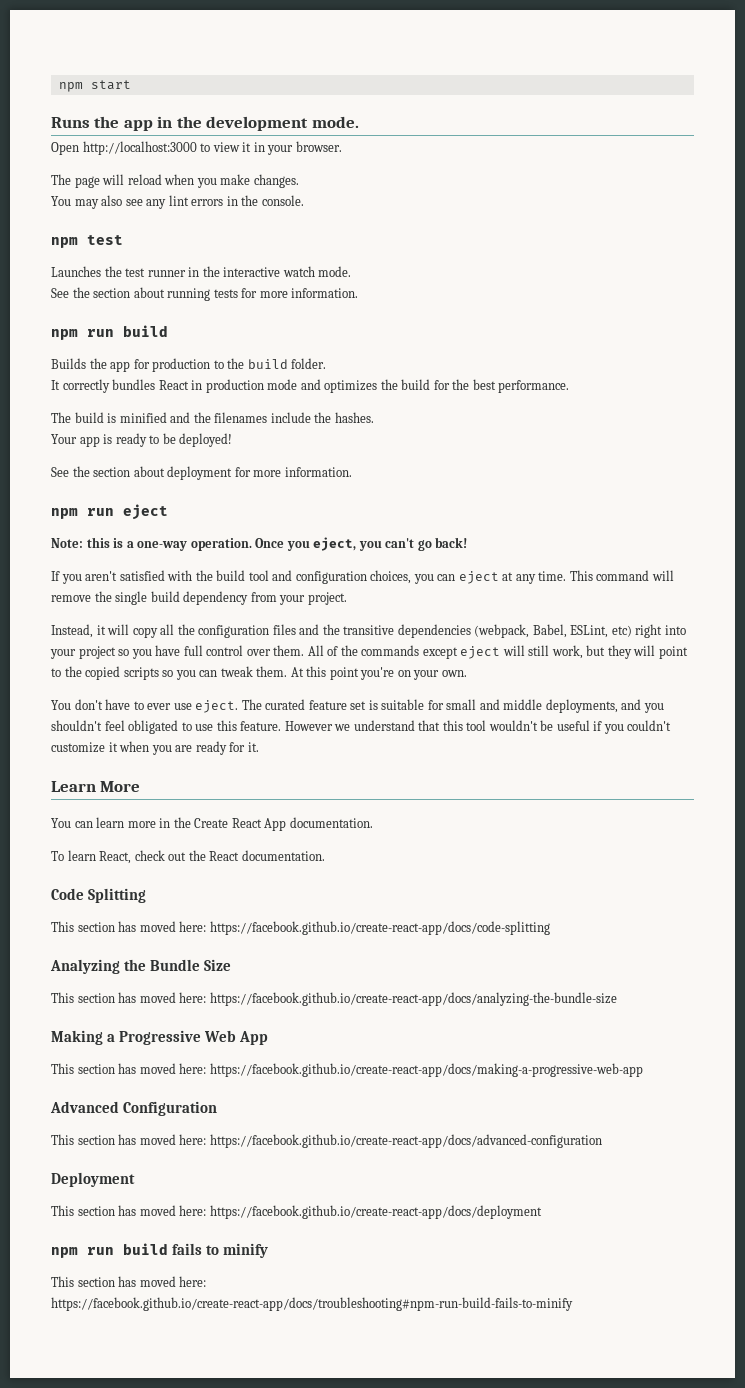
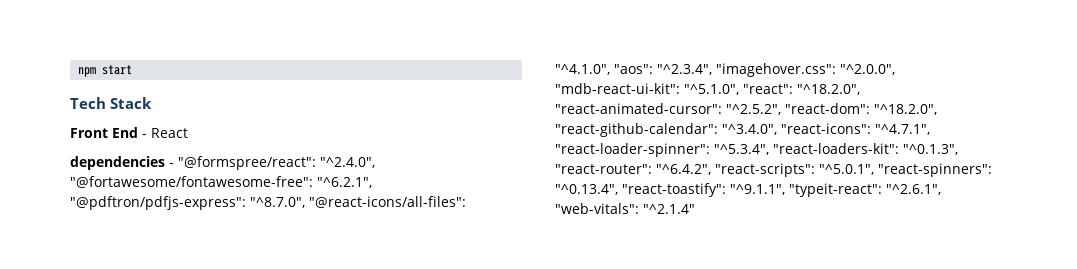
[51,116,359,131] [51,141,342,155] [51,174,299,188] [51,195,304,209] [51,235,123,248] [51,266,352,277] [51,287,359,301] [51,325,168,340] [51,358,327,372] [51,379,570,393] [51,412,374,423] [51,433,233,447] [51,466,352,480] [51,504,168,520] [51,537,468,551] [51,570,674,584] [51,591,347,605] [51,624,686,638] [50,645,688,659] [51,666,467,680] [51,699,664,713] [51,720,672,734] [51,741,259,755] [51,781,141,792] [51,817,373,831] [51,850,325,864] [51,888,146,903] [51,921,550,935] [50,959,231,974] [51,992,617,1006] [51,1030,268,1045] [51,1063,643,1077] [50,1101,217,1116] [51,1134,602,1148] [51,1172,135,1187] [51,1205,542,1219] [51,1243,268,1258] [51,1276,207,1287] [51,1297,573,1311] Runs the app in the development mode. // Open http://localhost:3000 to view it in your browser. // The page will reload when you make changes. // You may also see any lint errors in the console. // npm test // Launches the test runner in the interactive watch mode. // See the section about running tests for more information. // npm run build // Builds the app for production to the build folder. // It correctly bundles React in production mode and optimizes the build for the best performance. // The build is minified and the filenames include the hashes. // Your app is ready to be deployed! // See the section about deployment for more information. // npm run eject // Note: this is a one-way operation. Once you eject, you can't go back! // If you aren't satisfied with the build tool and configuration choices, you can eject at any time. This command will remove the single build dependency from your project. // Instead, it will copy all the configuration files and the transitive dependencies (webpack, Babel, ESLint, etc) right into your project so you have full control over them. All of the commands except eject will still work, but they will point to the copied scripts so you can tweak them. At this point you're on your own. // You don't have to ever use eject. The curated feature set is suitable for small and middle deployments, and you shouldn't feel obligated to use this feature. However we understand that this tool wouldn't be useful if you couldn't customize it when you are ready for it. // Learn More // You can learn more in the Create React App documentation. // To learn React, check out the React documentation. // Code Splitting // This section has moved here: https://facebook.github.io/create-react-app/docs/code-splitting // Analyzing the Bundle Size // This section has moved here: https://facebook.github.io/create-react-app/docs/analyzing-the-bundle-size // Making a Progressive Web App // This section has moved here: https://facebook.github.io/create-react-app/docs/making-a-progressive-web-app // Advanced Configuration // This section has moved here: https://facebook.github.io/create-react-app/docs/advanced-configuration // Deployment // This section has moved here: https://facebook.github.io/create-react-app/docs/deployment // npm run build fails to minify // This section has moved here: https://facebook.github.io/create-react-app/docs/troubleshooting#npm-run-build-fails-to-minify -> [70,97,153,109] [70,127,188,138] [70,156,375,170] [70,176,372,188] [70,196,466,210] [555,63,895,77] [555,83,860,95] [555,103,937,115] [555,123,930,137] [555,143,958,157] [555,163,992,177] [555,183,941,197] [555,203,695,214] Tech Stack // Front End - React // dependencies - "@formspree/react": "^2.4.0", "@fortawesome/fontawesome-free": "^6.2.1", "@pdftron/pdfjs-express": "^8.7.0", "@react-icons/all-files": "^4.1.0", "aos": "^2.3.4", "imagehover.css": "^2.0.0", "mdb-react-ui-kit": "^5.1.0", "react": "^18.2.0", "react-animated-cursor": "^2.5.2", "react-dom": "^18.2.0", "react-github-calendar": "^3.4.0", "react-icons": "^4.7.1", "react-loader-spinner": "^5.3.4", "react-loaders-kit": "^0.1.3", "react-router": "^6.4.2", "react-scripts": "^5.0.1", "react-spinners": "^0.13.4", "react-toastify": "^9.1.1", "typeit-react": "^2.6.1", "web-vitals": "^2.1.4"

